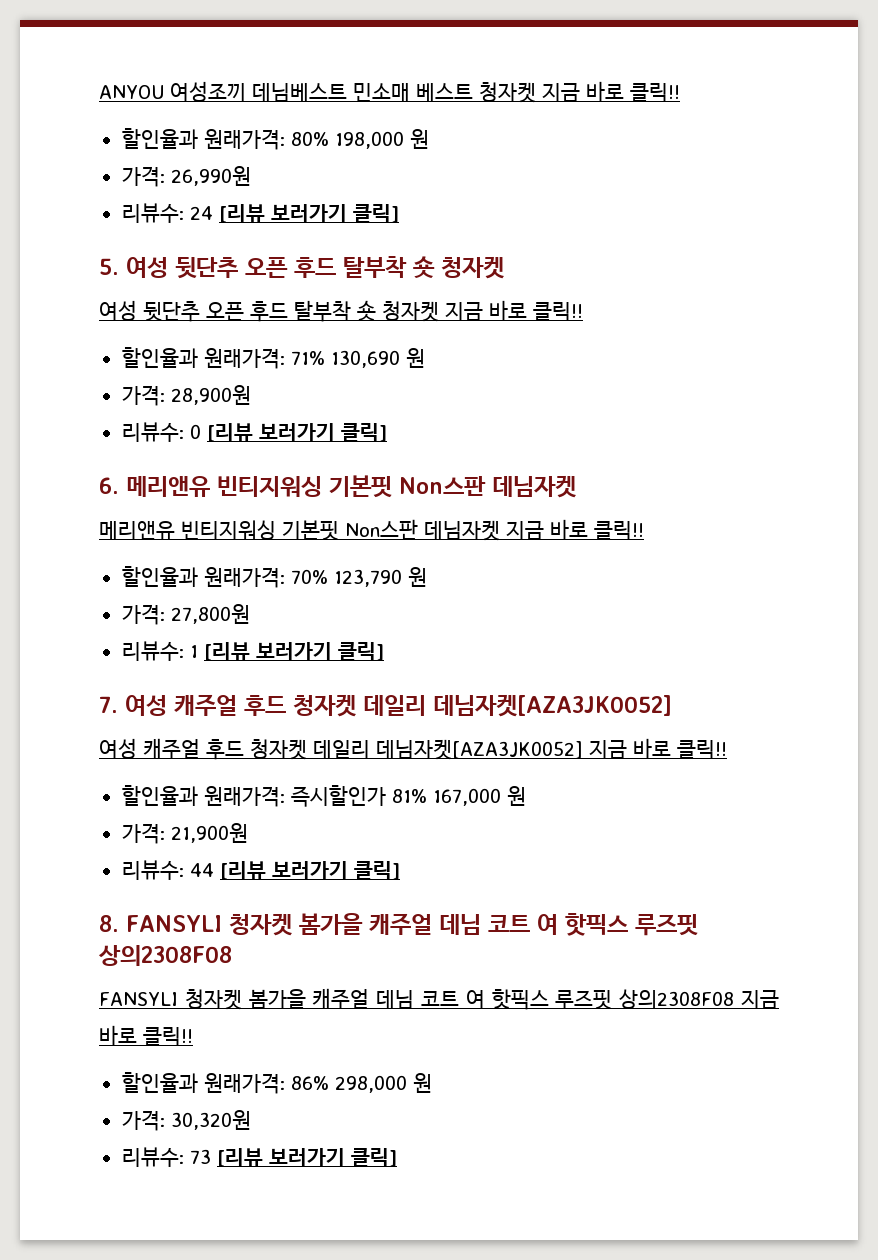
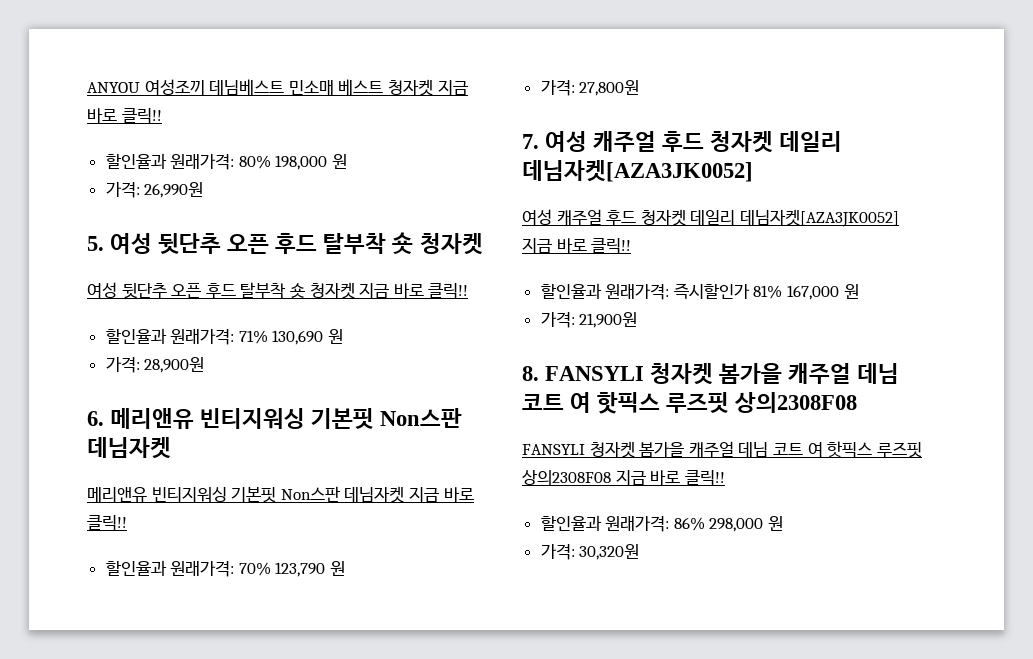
[121,203,399,223] // 리뷰수: 24 [리뷰 보러가기 클릭] -> (204, 190) none
[121,422,387,442] // 리뷰수: 0 [리뷰 보러가기 클릭] -> (205, 365) none
[121,641,384,661] // 리뷰수: 1 [리뷰 보러가기 클릭] -> (640, 88) none
[121,860,400,880] // 리뷰수: 44 [리뷰 보러가기 클릭] -> (638, 320) none
[121,1147,397,1167] // 리뷰수: 73 [리뷰 보러가기 클릭] -> (640, 552) none

